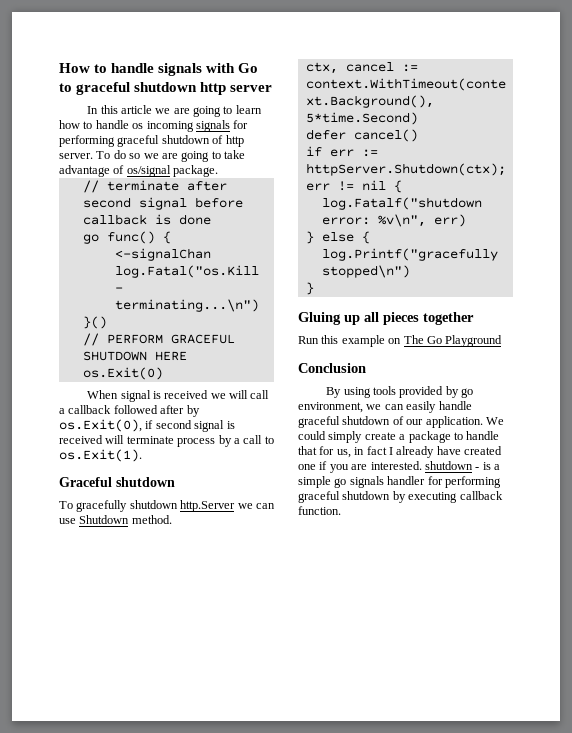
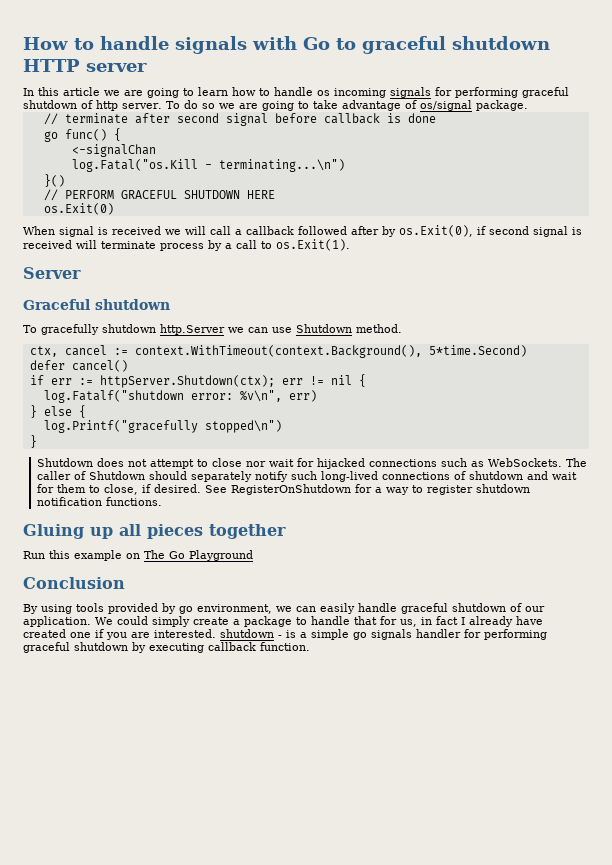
[200,82,227,95] http -> [23,59,80,72] HTTP
(142, 455) none -> [23,267,81,279] // Server
(314, 288) none -> [36,458,587,469] [36,471,577,482] [36,484,530,495] [36,497,162,506] // Shutdown does not attempt to close nor wait for hijacked connections such as WebSockets. The caller of Shutdown should separately notify such long-lived connections of shutdown and wait for them to close, if desired. See RegisterOnShutdown for a way to register shutdown notification functions.

